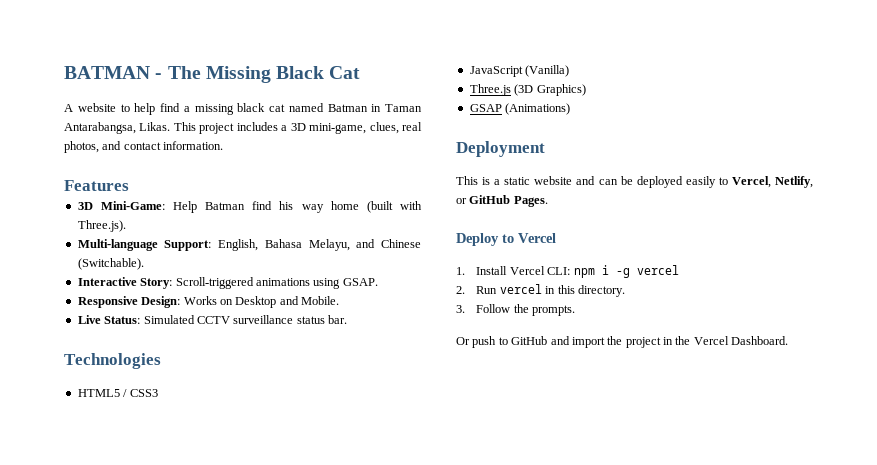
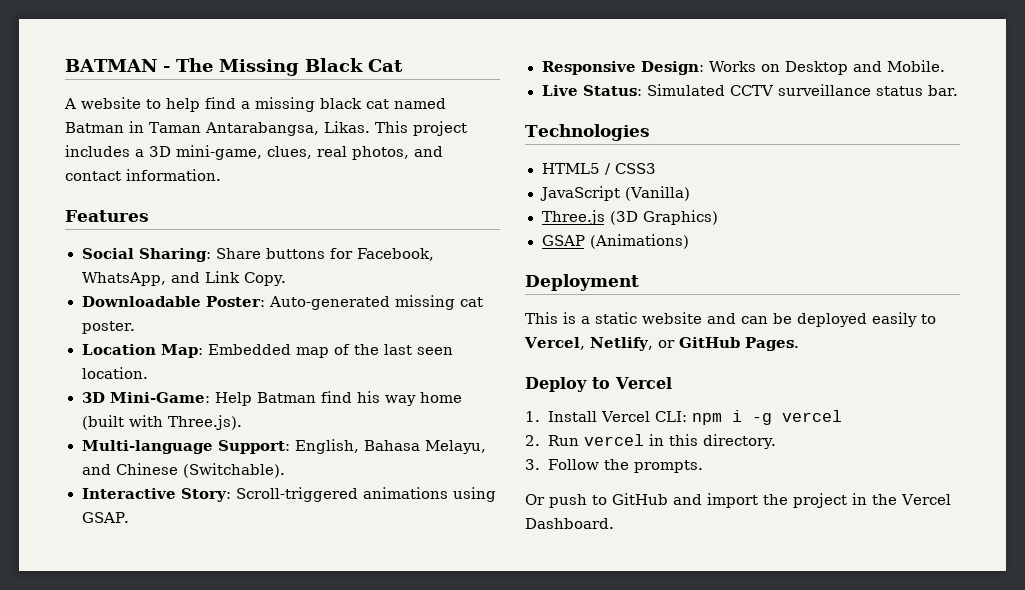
(129, 185) none -> [81,248,435,262] [81,271,287,286] [81,295,483,310] [81,321,136,334] [81,344,453,358] [81,367,148,379] // Social Sharing: Share buttons for Facebook, WhatsApp, and Link Copy. // Downloadable Poster: Auto-generated missing cat poster. // Location Map: Embedded map of the last seen location.

